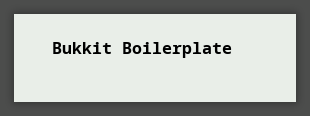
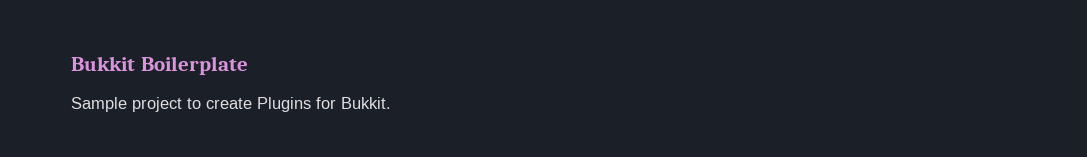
(232, 50) none -> [71,97,391,112] // Sample project to create Plugins for Bukkit.

